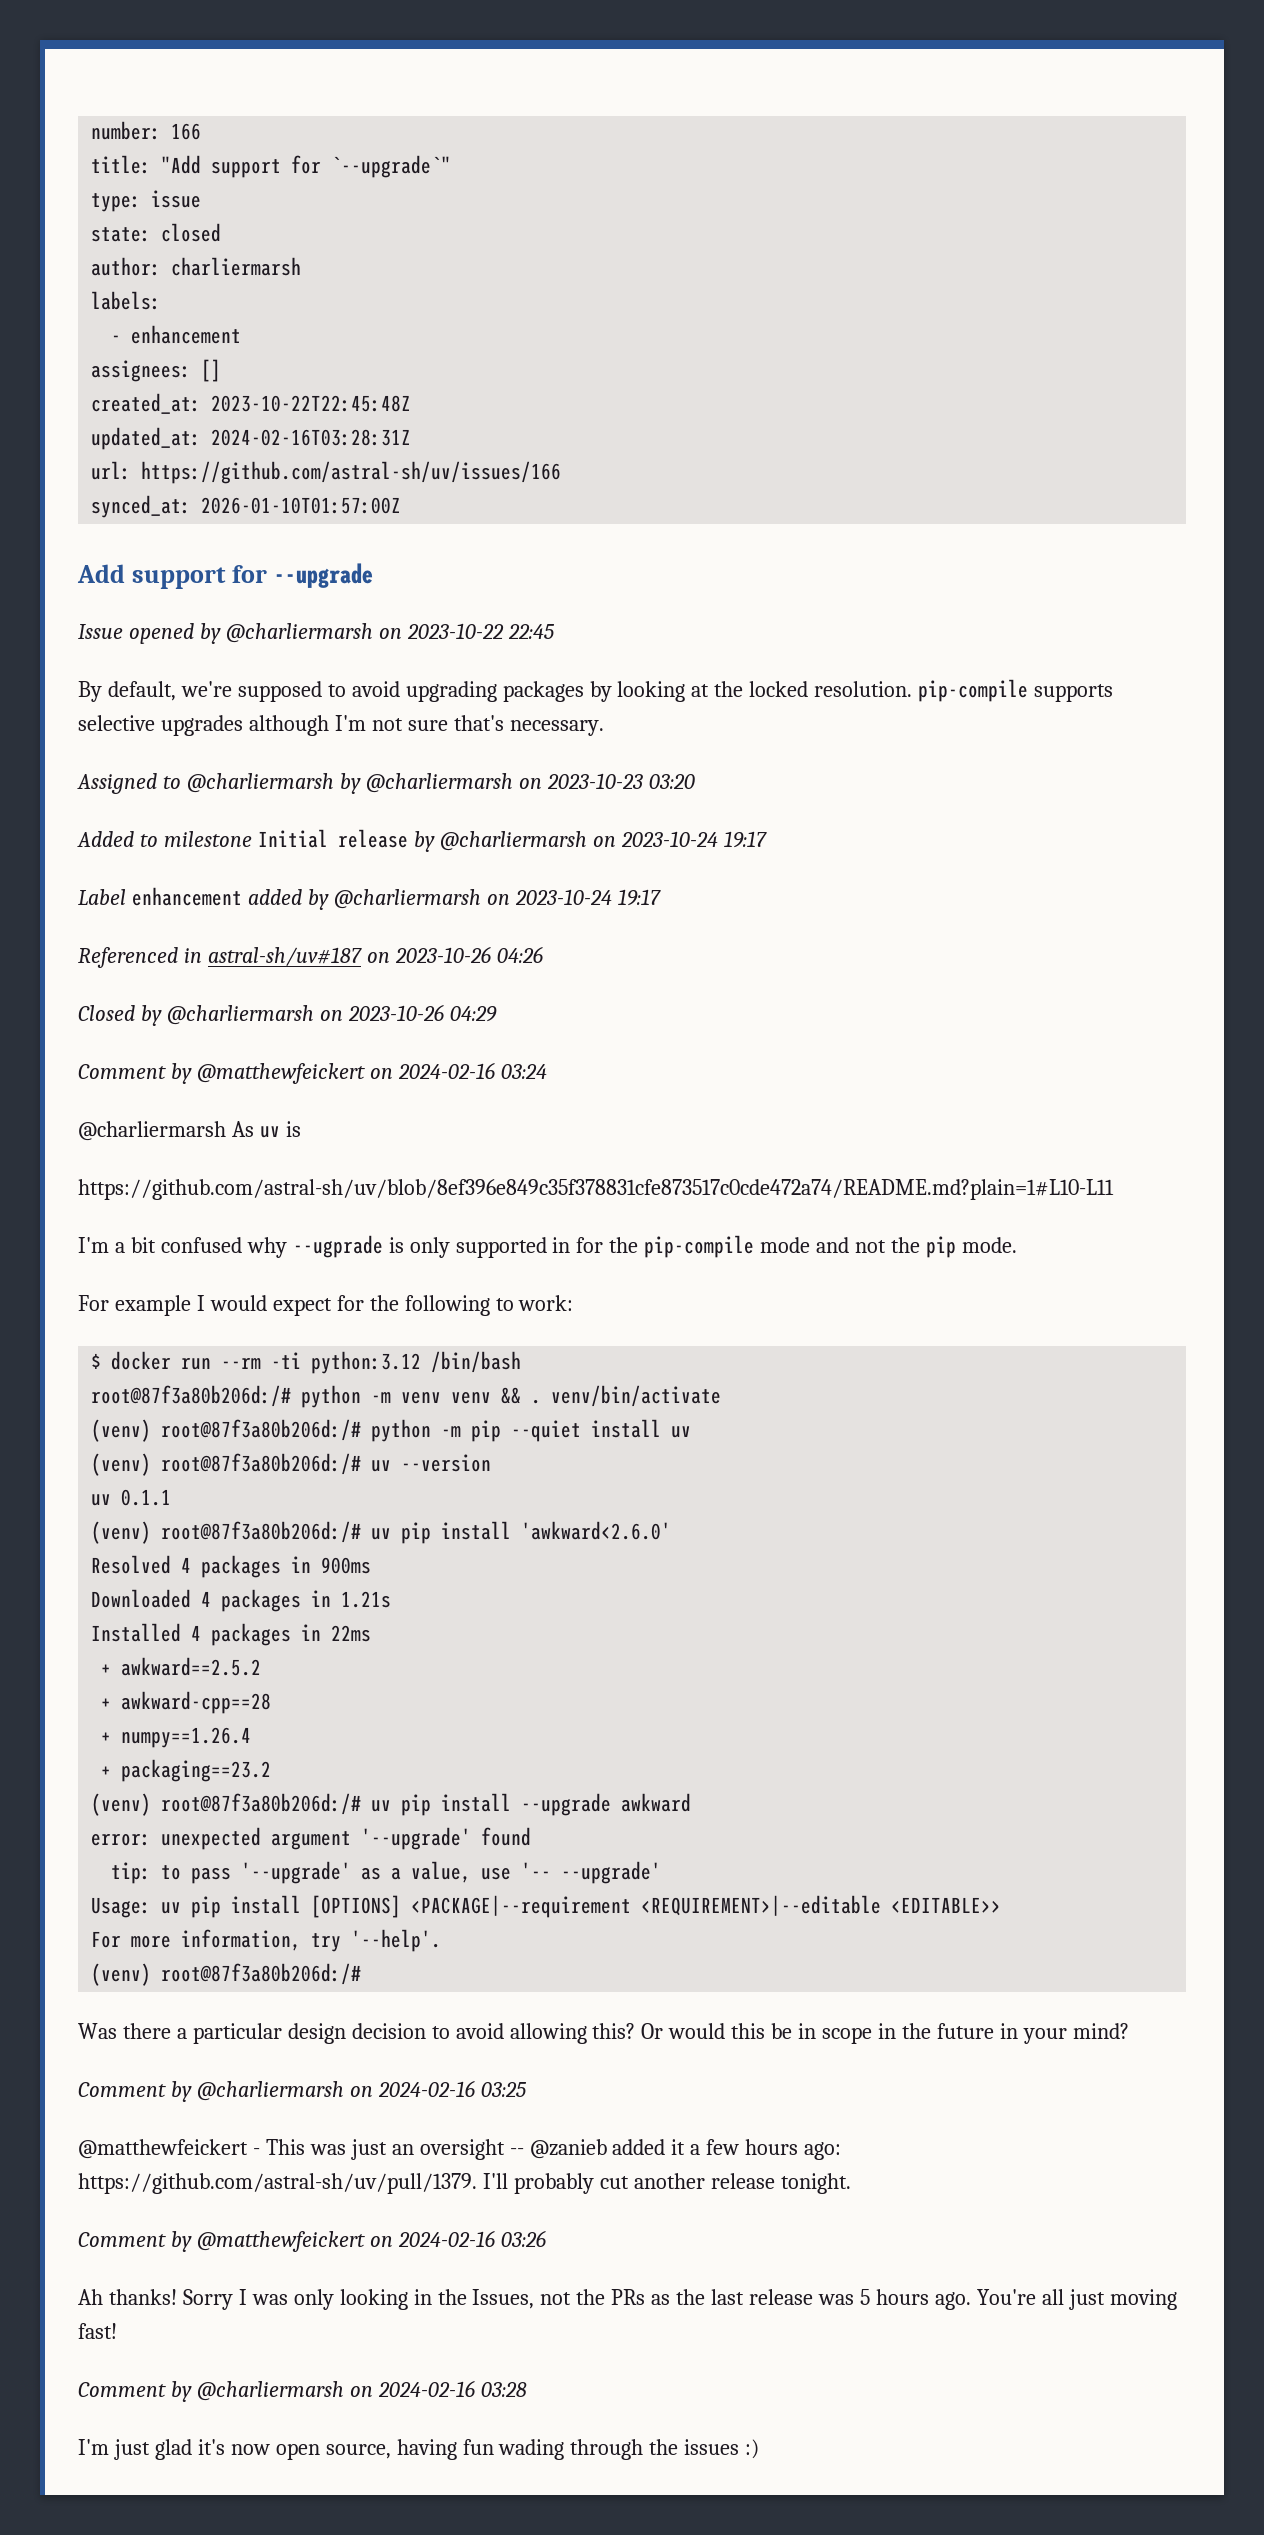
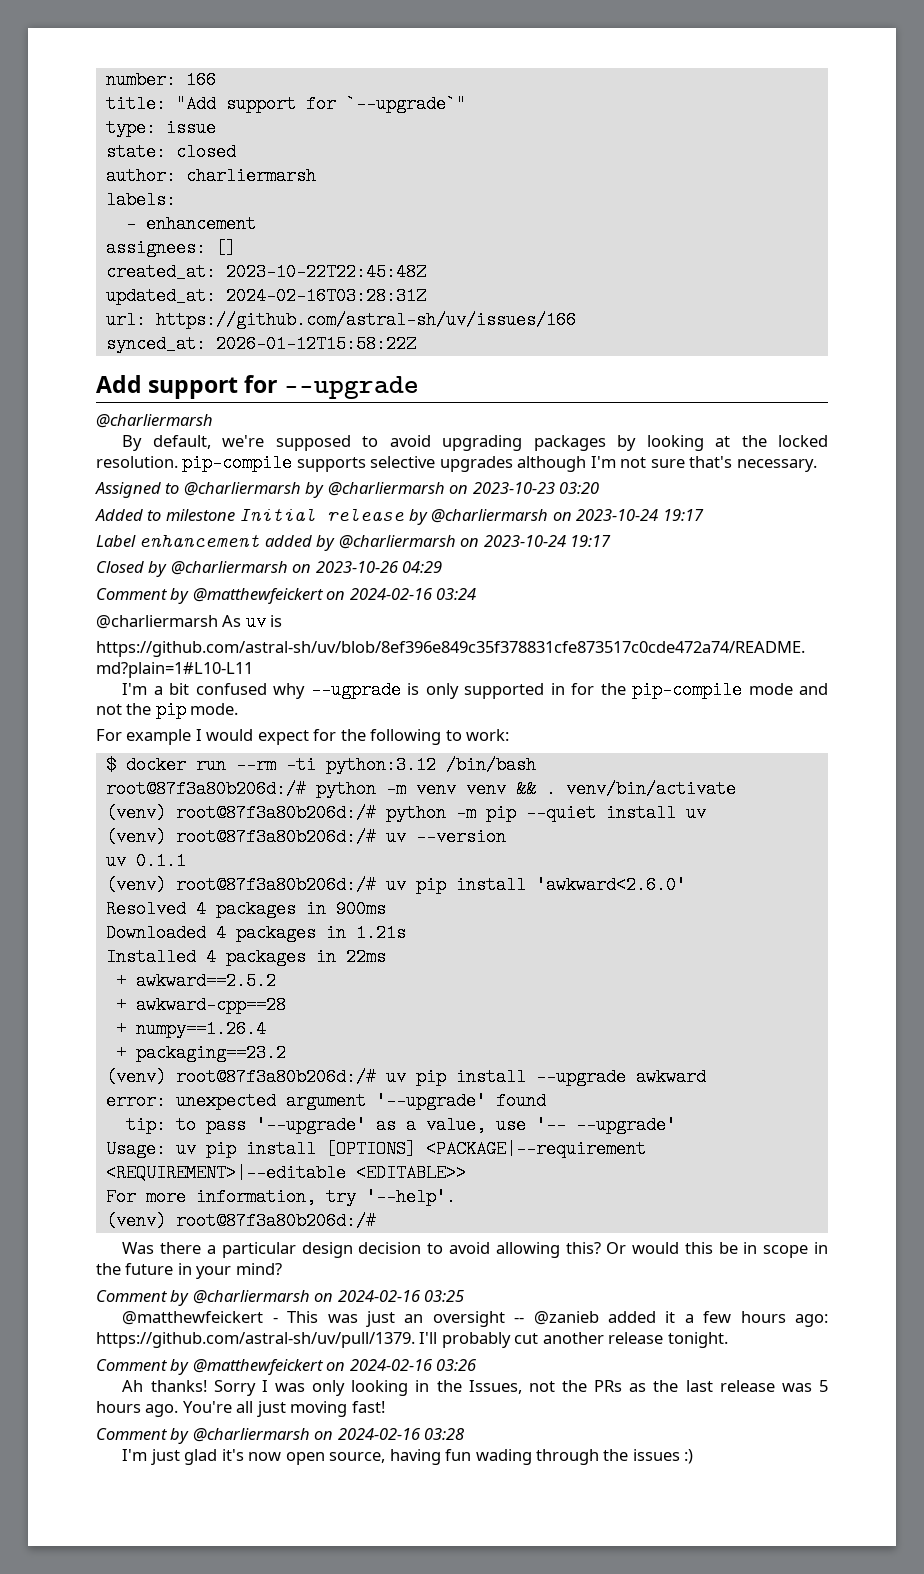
[201,497,402,514] 2026-01-10T01:57:00Z -> [215,335,416,353] 2026-01-12T15:58:22Z
[78,623,555,644] Issue opened by @charliermarsh on 2023-10-22 22:45 -> [96,414,213,428] @charliermarsh
[78,946,543,968] // Referenced in astral-sh/uv#187 on 2023-10-26 04:26 -> (612, 541) none

